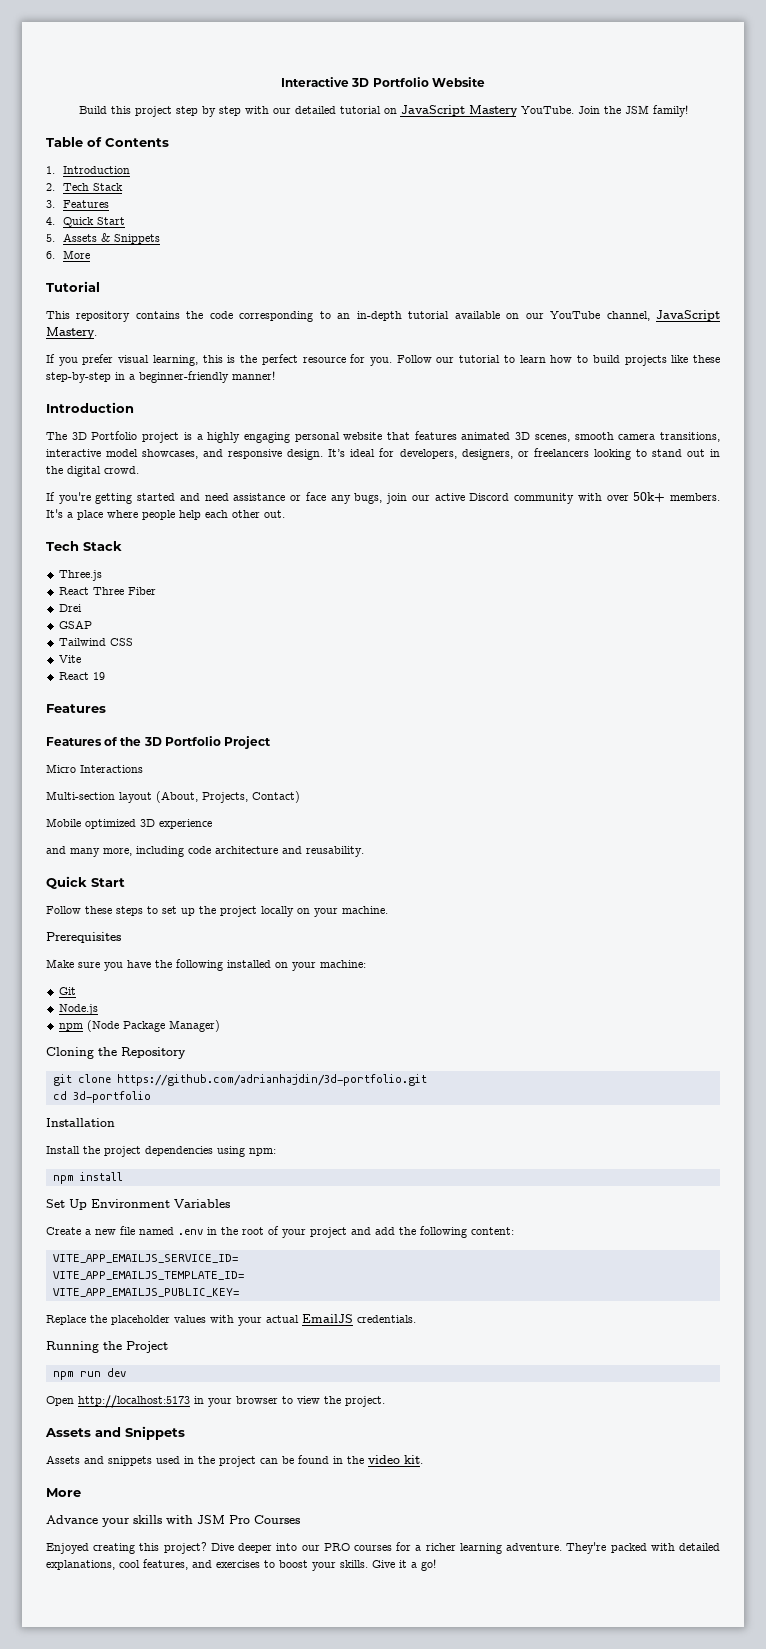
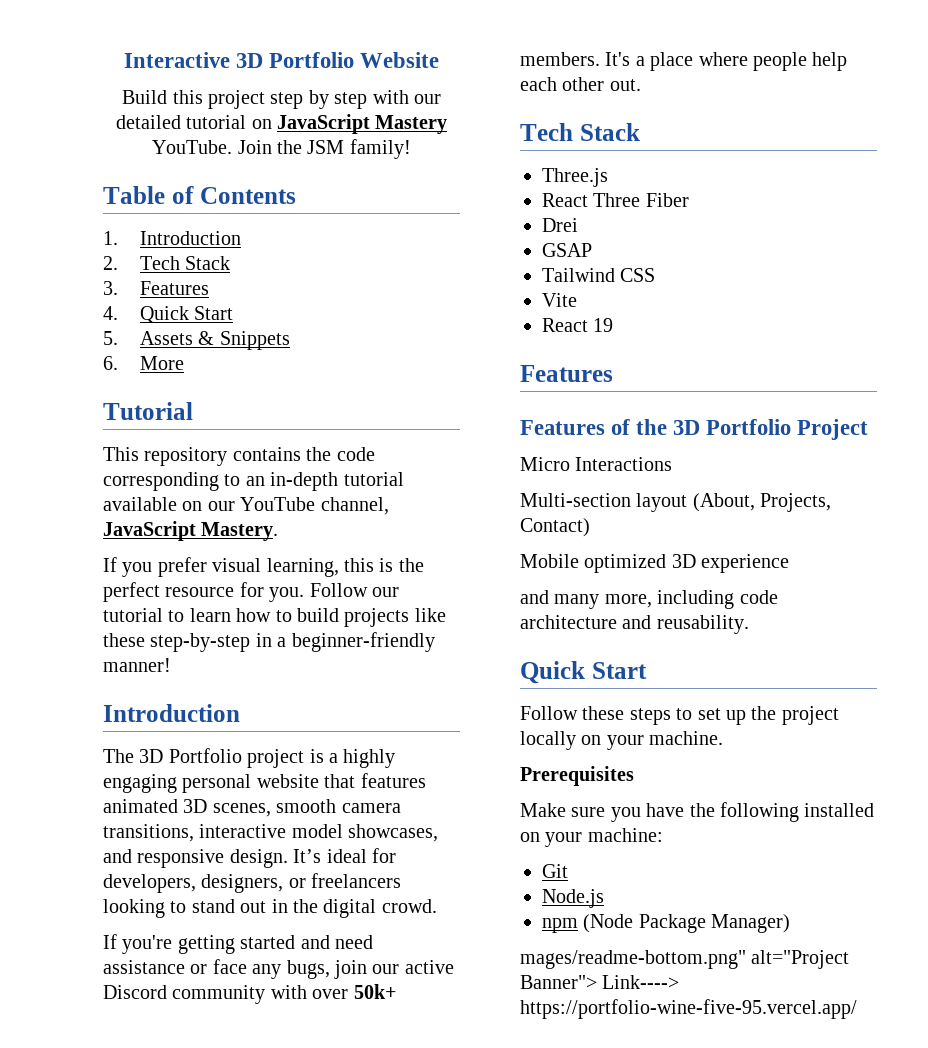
[46,1047,186,1059] [52,1074,427,1086] [52,1091,151,1103] [46,1118,115,1127] [46,1146,276,1157] [52,1172,123,1184] [46,1199,230,1210] [46,1226,514,1238] [52,1254,238,1263] [52,1271,244,1280] [52,1288,239,1297] [46,1314,416,1326] [46,1341,168,1353] [52,1368,126,1380] [46,1395,385,1408] [45,1426,185,1440] [46,1455,423,1467] [46,1488,81,1497] [46,1515,300,1527] [46,1542,720,1554] [46,1559,436,1571] Cloning the Repository // git clone https://github.com/adrianhajdin/3d-portfolio.git // cd 3d-portfolio // Installation // Install the project dependencies using npm: // npm install // Set Up Environment Variables // Create a new file named .env in the root of your project and add the following content: // VITE_APP_EMAILJS_SERVICE_ID= // VITE_APP_EMAILJS_TEMPLATE_ID= // VITE_APP_EMAILJS_PUBLIC_KEY= // Replace the placeholder values with your actual EmailJS credentials. // Running the Project // npm run dev // Open http://localhost:5173 in your browser to view the project. // Assets and Snippets // Assets and snippets used in the project can be found in the video kit. // More // Advance your skills with JSM Pro Courses // Enjoyed creating this project? Dive deeper into our PRO courses for a richer learning adventure. They're packed with detailed explanations, cool features, and exercises to boost your skills. Give it a go! -> [520,950,850,969] [520,975,680,989] [520,999,857,1019] mages/readme-bottom.png" alt="Project Banner"> Link----> https://portfolio-wine-five-95.vercel.app/

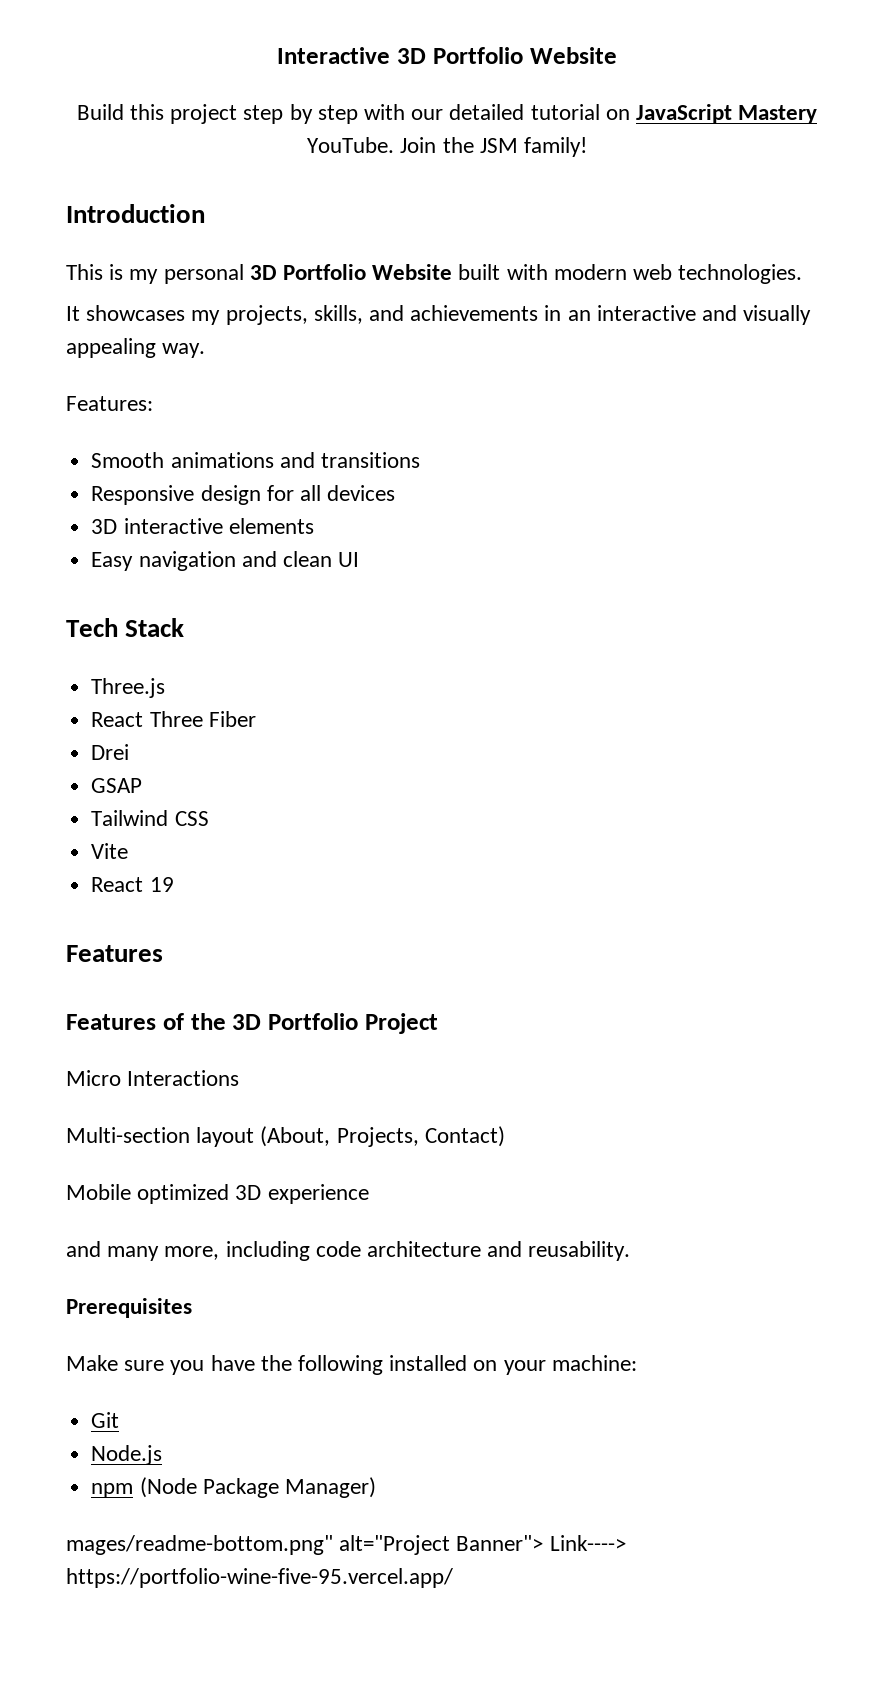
[103,186,296,204] [103,231,242,245] [103,256,231,270] [103,281,210,295] [103,306,234,323] [103,331,290,350] [103,356,185,370] [103,402,193,420] [103,447,375,466] [103,472,404,491] [103,497,389,515] [103,521,279,541] [103,557,424,577] [103,582,399,602] [103,608,446,627] [103,632,435,652] [103,658,171,672] [103,704,240,722] [103,748,396,768] [103,773,426,793] [103,799,401,817] [103,824,439,842] [103,848,396,868] [103,873,402,893] [103,899,437,918] [103,934,373,954] [103,959,454,979] [103,984,396,1004] [520,52,848,71] [520,77,641,91] Table of Contents // 1. Introduction // 2. Tech Stack // 3. Features // 4. Quick Start // 5. Assets & Snippets // 6. More // Tutorial // This repository contains the code corresponding to an in-depth tutorial available on our YouTube channel, JavaScript Mastery. // If you prefer visual learning, this is the perfect resource for you. Follow our tutorial to learn how to build projects like these step-by-step in a beginner-friendly manner! // Introduction // The 3D Portfolio project is a highly engaging personal website that features animated 3D scenes, smooth camera transitions, interactive model showcases, and responsive design. It’s ideal for developers, designers, or freelancers looking to stand out in the digital crowd. // If you're getting started and need assistance or face any bugs, join our active Discord community with over 50k+ members. It's a place where people help each other out. -> [66,204,205,223] [66,264,803,284] [66,305,812,325] [66,338,206,358] [66,396,153,411] [91,452,420,468] [91,485,396,505] [91,518,314,534] [91,551,360,571] Introduction // This is my personal 3D Portfolio Website built with modern web technologies. // It showcases my projects, skills, and achievements in an interactive and visually appealing way. // Features: // Smooth animations and transitions // Responsive design for all devices // 3D interactive elements // Easy navigation and clean UI
[520,661,647,684] [520,706,839,725] [520,731,724,750] // Quick Start // Follow these steps to set up the project locally on your machine. -> (631, 1251) none

